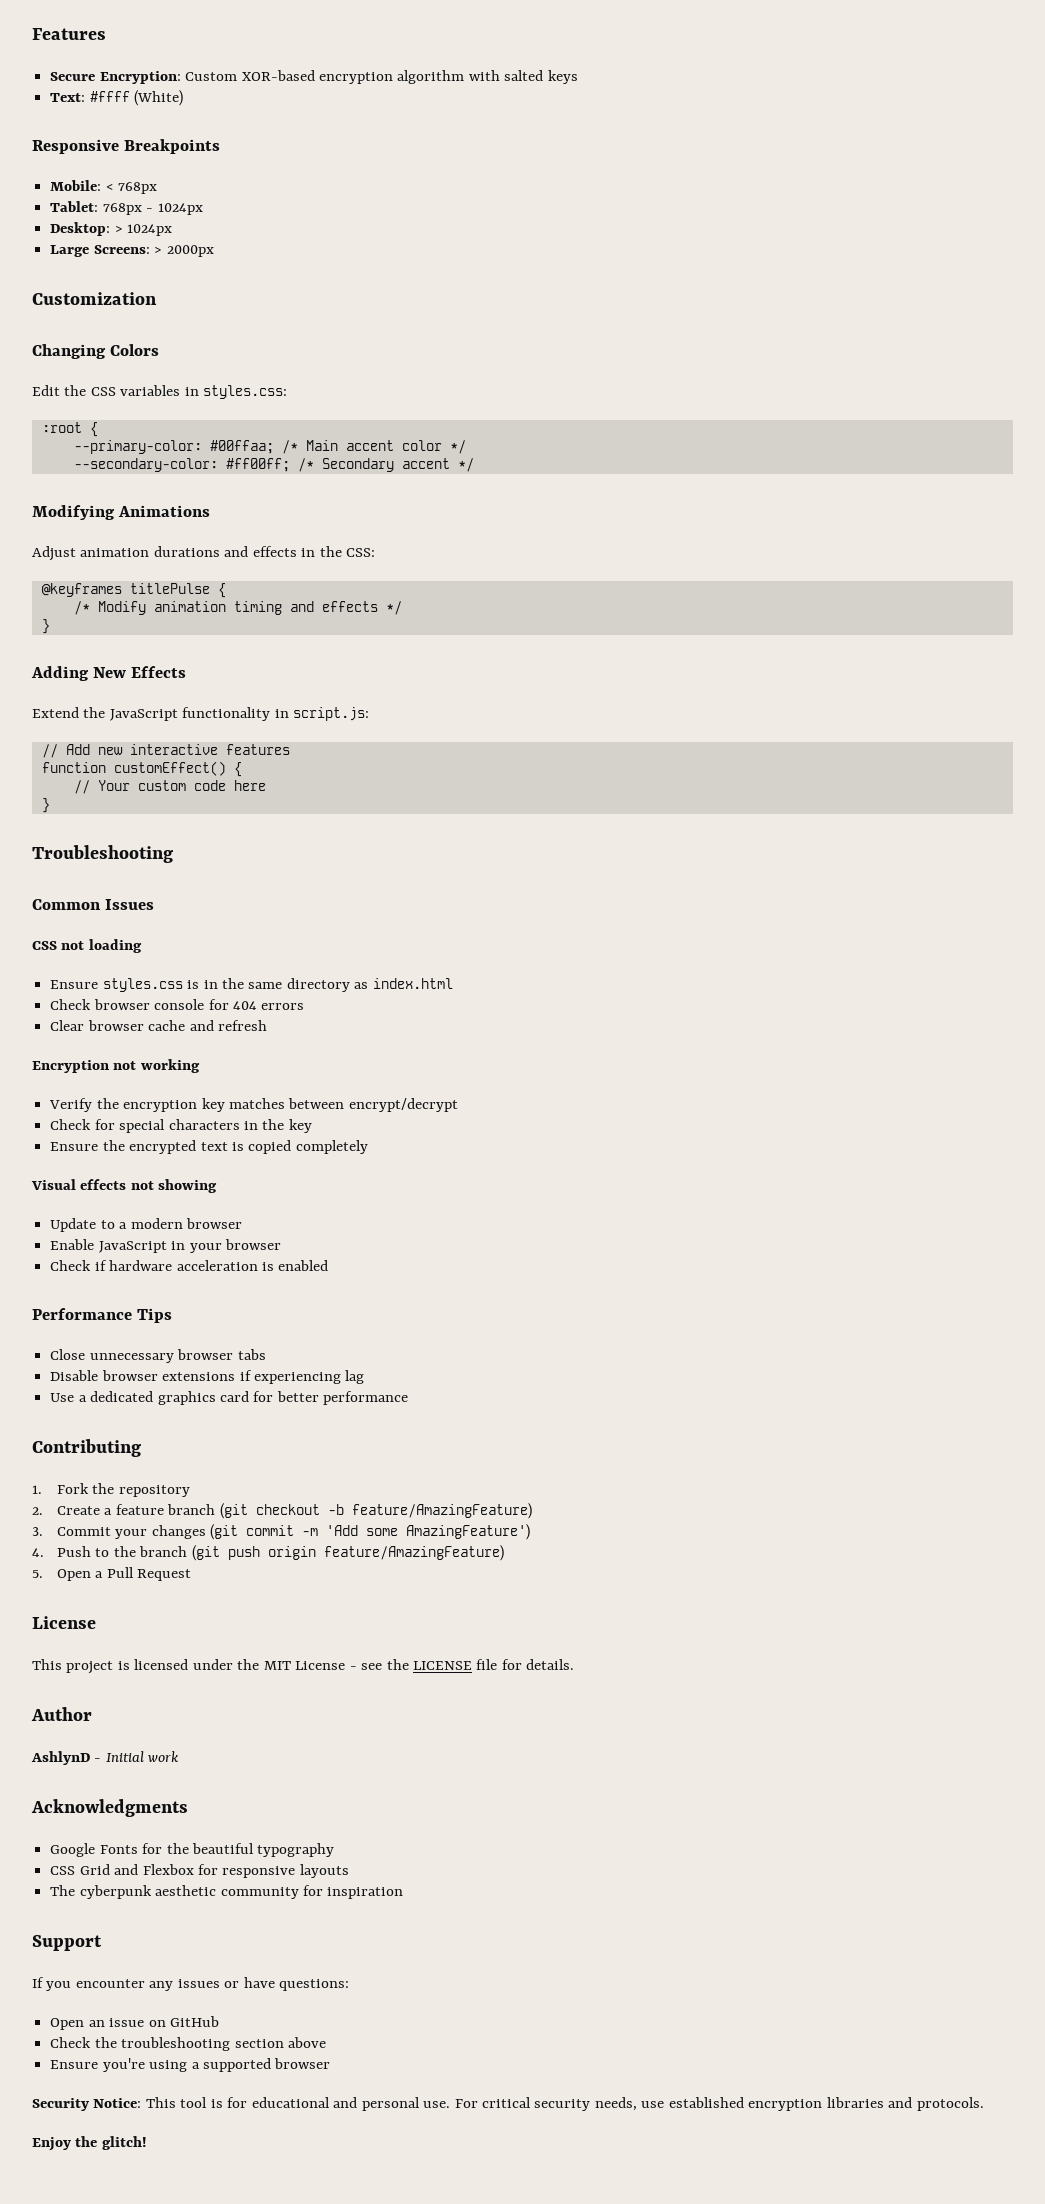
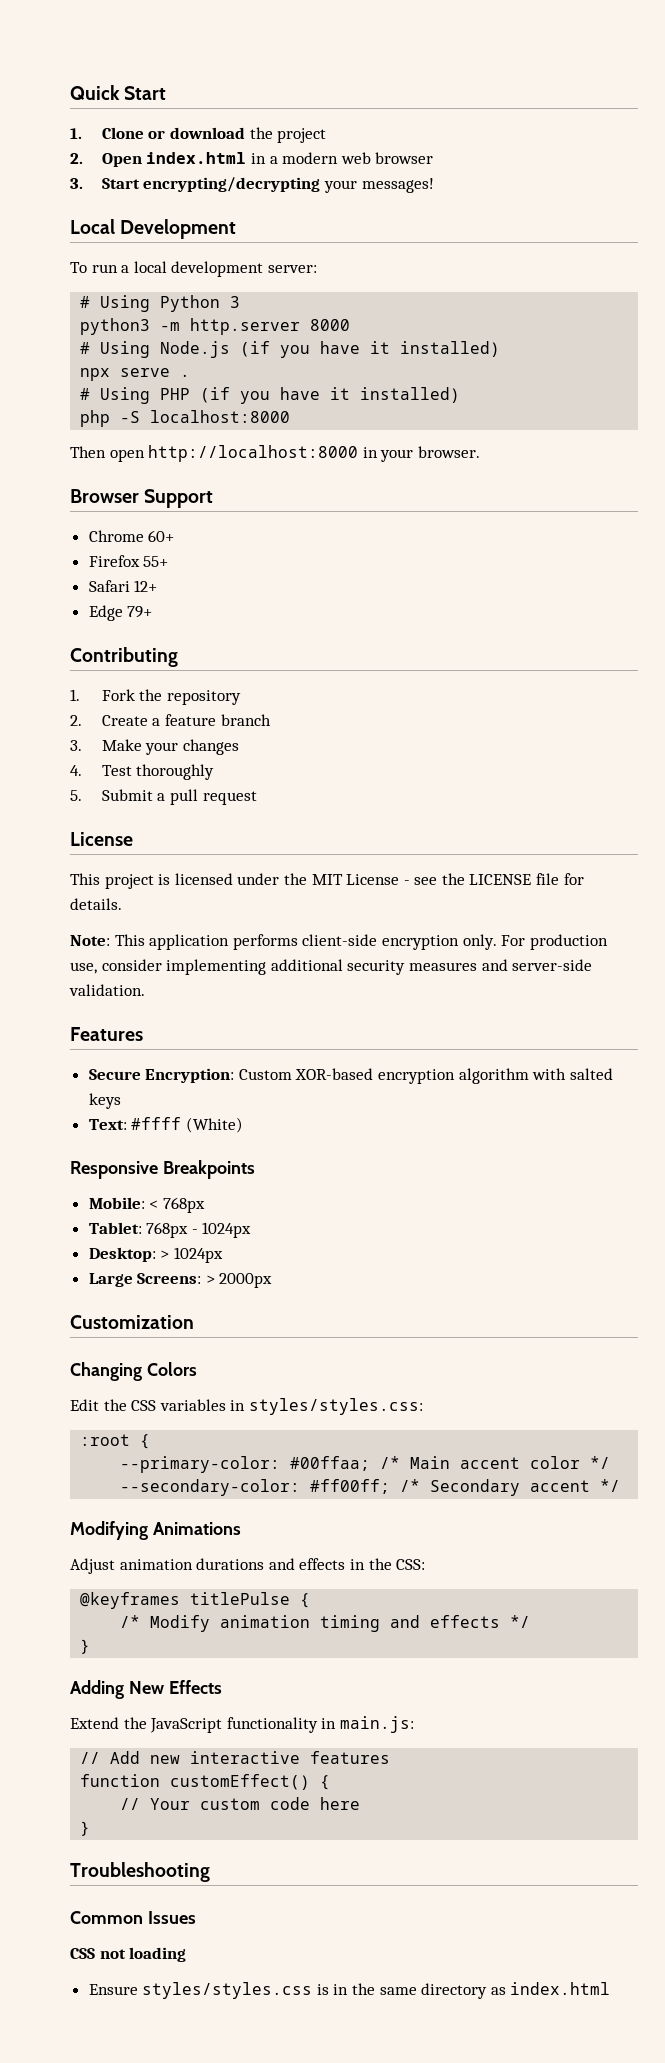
(32, 34) none -> [70,85,167,100] [70,127,327,143] [70,152,434,167] [70,177,434,193] [70,219,237,239] [70,261,317,277] [80,295,241,312] [80,318,351,335] [80,341,501,358] [80,368,191,381] [80,387,461,404] [80,410,291,427] [70,445,480,462] [70,489,214,508] [88,530,175,542] [88,555,169,567] [88,580,158,592] [88,605,153,621] [70,647,178,667] [70,689,241,705] [70,714,271,726] [70,739,239,755] [70,764,215,780] [70,789,257,805] [70,832,133,846] [70,873,584,889] [70,898,122,910] [70,934,608,950] [70,959,593,975] [69,984,145,996] Quick Start // 1. Clone or download the project // 2. Open index.html in a modern web browser // 3. Start encrypting/decrypting your messages! // Local Development // To run a local development server: // # Using Python 3 // python3 -m http.server 8000 // # Using Node.js (if you have it installed) // npx serve . // # Using PHP (if you have it installed) // php -S localhost:8000 // Then open http://localhost:8000 in your browser. // Browser Support // Chrome 60+ // Firefox 55+ // Safari 12+ // Edge 79+ // Contributing // 1. Fork the repository // 2. Create a feature branch // 3. Make your changes // 4. Test thoroughly // 5. Submit a pull request // License // This project is licensed under the MIT License - see the LICENSE file for details. // Note: This application performs client-side encryption only. For production use, consider implementing additional security measures and server-side validation. //
[203,385,288,399] styles.css: -> [248,1398,423,1415] styles/styles.css:
[293,707,370,721] script.js: -> [339,1716,414,1733] main.js:
[102,978,183,992] styles.css -> [142,1982,313,1999] styles/styles.css
[50,999,305,1010] [50,1020,267,1031] [32,1059,200,1073] [49,1098,458,1112] [50,1119,312,1133] [50,1140,368,1154] [31,1179,218,1193] [50,1218,242,1232] [50,1239,281,1253] [50,1260,329,1271] [32,1308,172,1323] [50,1349,266,1363] [50,1370,365,1384] [50,1391,409,1405] [32,1439,141,1457] [32,1483,190,1497] [32,1503,532,1519] [32,1524,531,1540] [32,1545,504,1561] [32,1567,192,1581] [32,1616,96,1629] [32,1659,575,1674] [31,1707,92,1721] [31,1751,180,1765] [31,1799,188,1817] [50,1843,335,1857] [50,1864,349,1878] [50,1885,404,1899] [32,1935,102,1951] [32,1977,350,1991] [50,2016,219,2030] [50,2037,326,2051] [50,2058,331,2072] [32,2097,984,2111] [32,2136,147,2151] // Check browser console for 404 errors // Clear browser cache and refresh // Encryption not working // Verify the encryption key matches between encrypt/decrypt // Check for special characters in the key // Ensure the encrypted text is copied completely // Visual effects not showing // Update to a modern browser // Enable JavaScript in your browser // Check if hardware acceleration is enabled // Performance Tips // Close unnecessary browser tabs // Disable browser extensions if experiencing lag // Use a dedicated graphics card for better performance // Contributing // 1. Fork the repository // 2. Create a feature branch (git checkout -b feature/AmazingFeature) // 3. Commit your changes (git commit -m 'Add some AmazingFeature') // 4. Push to the branch (git push origin feature/AmazingFeature) // 5. Open a Pull Request // License // This project is licensed under the MIT License - see the LICENSE file for details. // Author // AshlynD - Initial work // Acknowledgments // Google Fonts for the beautiful typography // CSS Grid and Flexbox for responsive layouts // The cyberpunk aesthetic community for inspiration // Support // If you encounter any issues or have questions: // Open an issue on GitHub // Check the troubleshooting section above // Ensure you're using a supported browser // Security Notice: This tool is for educational and personal use. For critical security needs, use established encryption libraries and protocols. // Enjoy the glitch! -> (611, 1988) none

